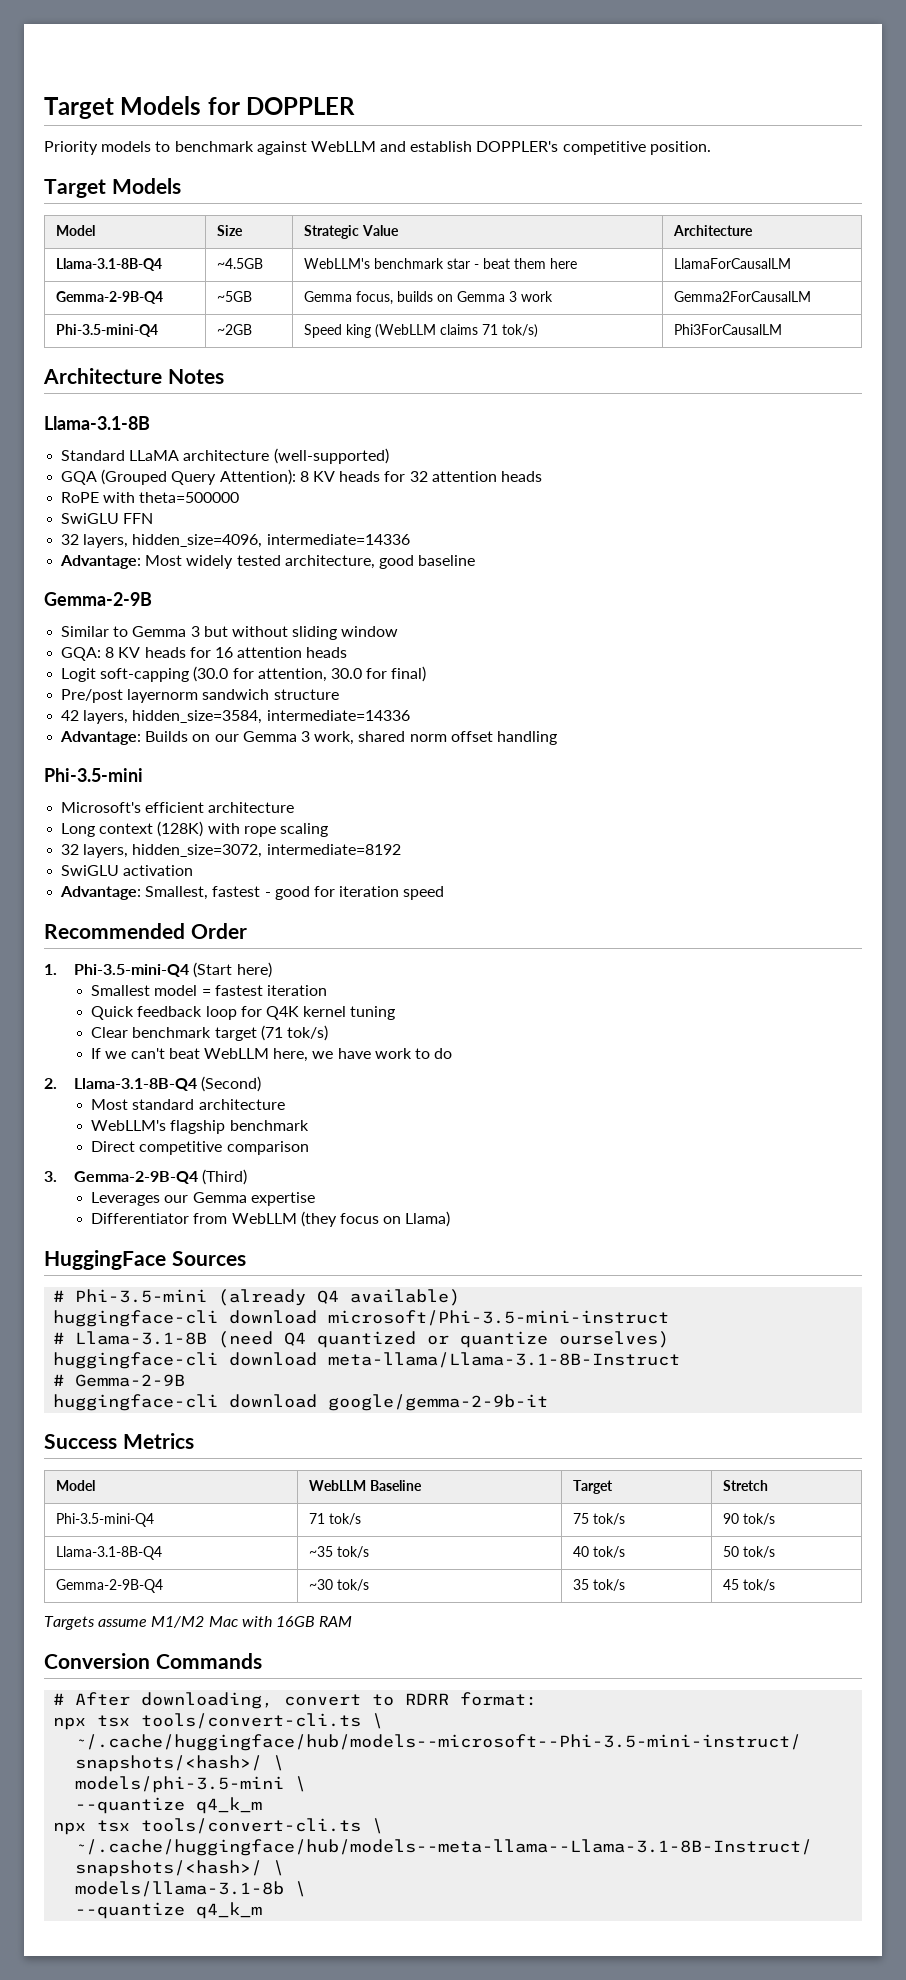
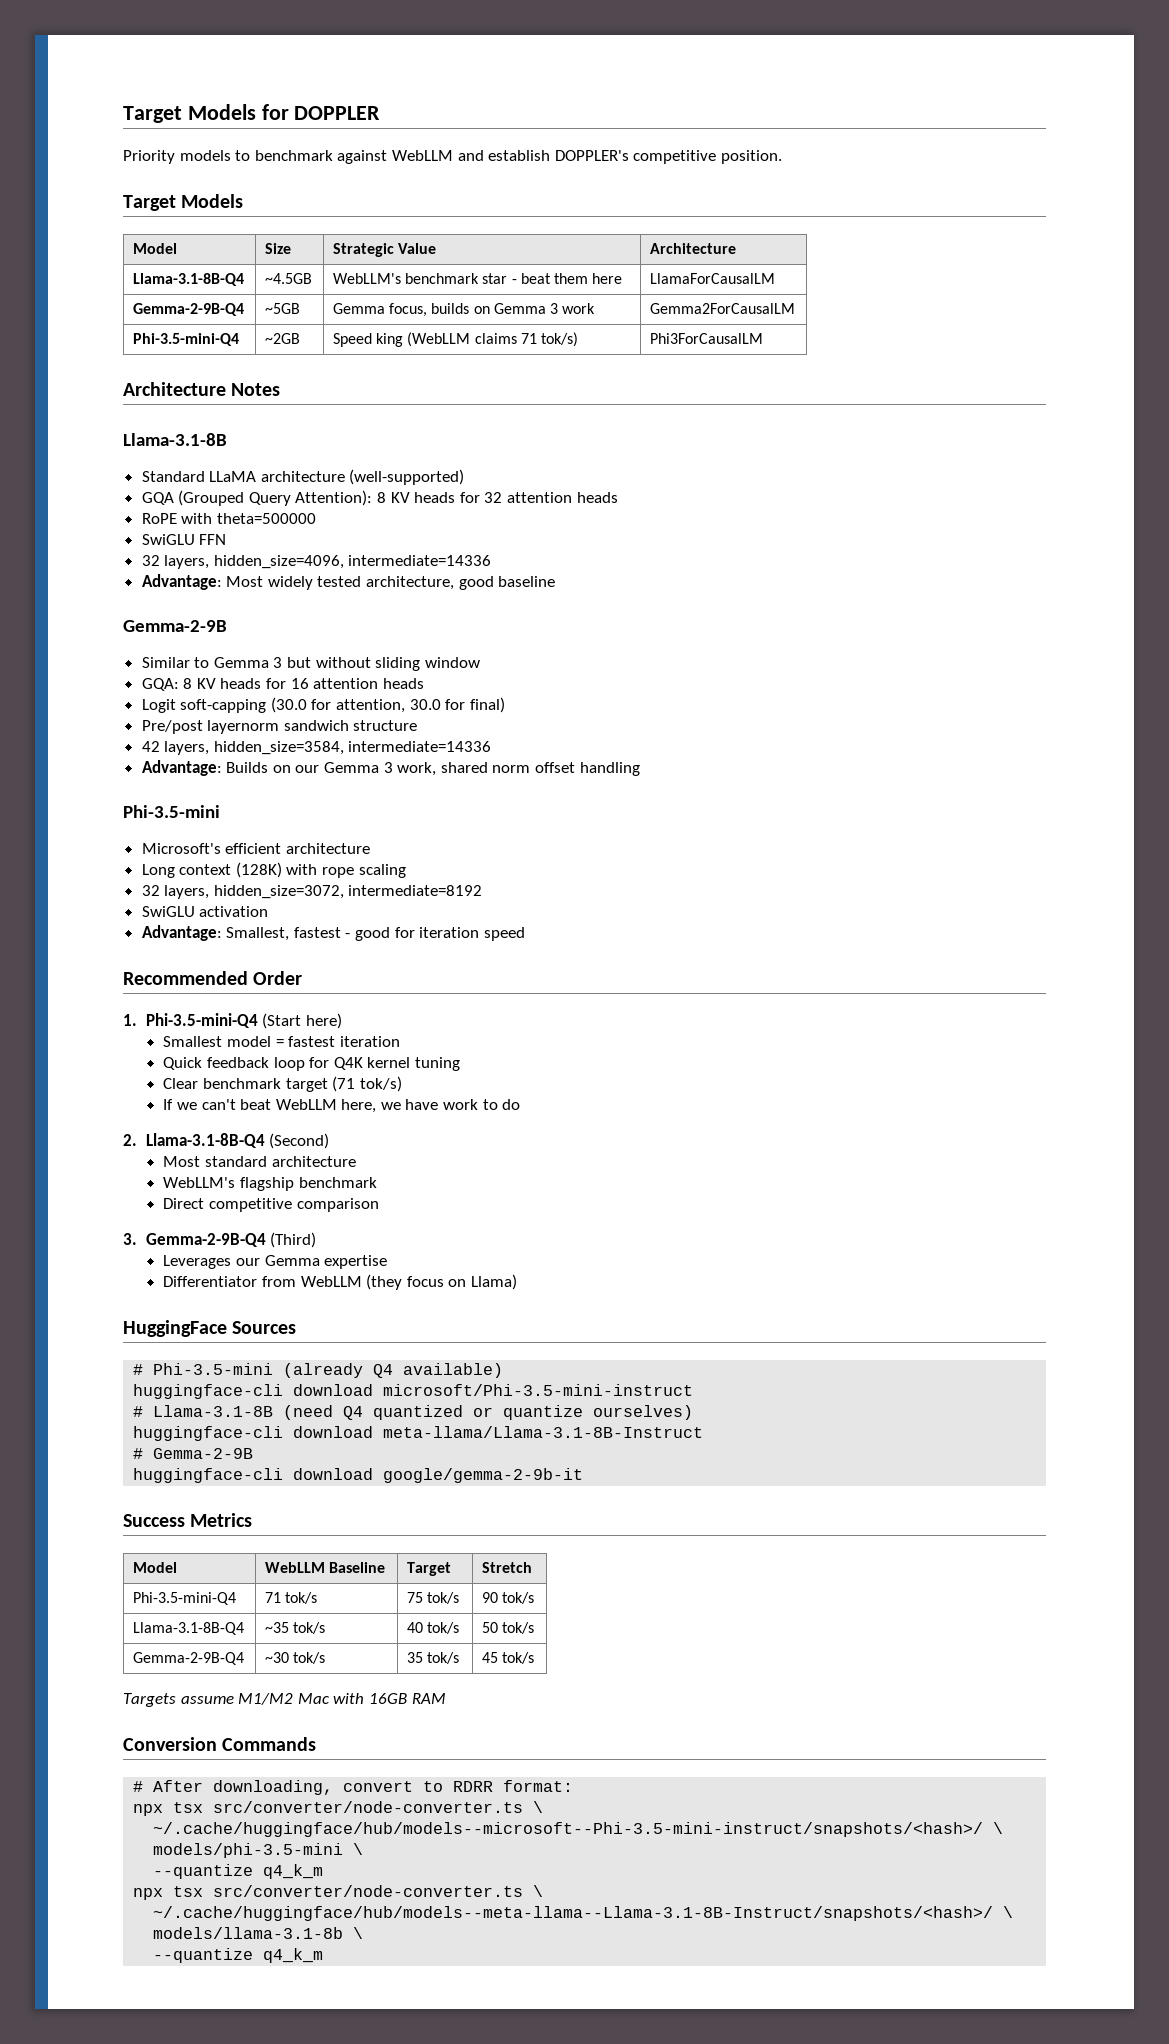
[141,1713,362,1729] tools/convert-cli.ts -> [213,1801,524,1813] src/converter/node-converter.ts
[141,1818,362,1834] tools/convert-cli.ts -> [213,1885,524,1897] src/converter/node-converter.ts

